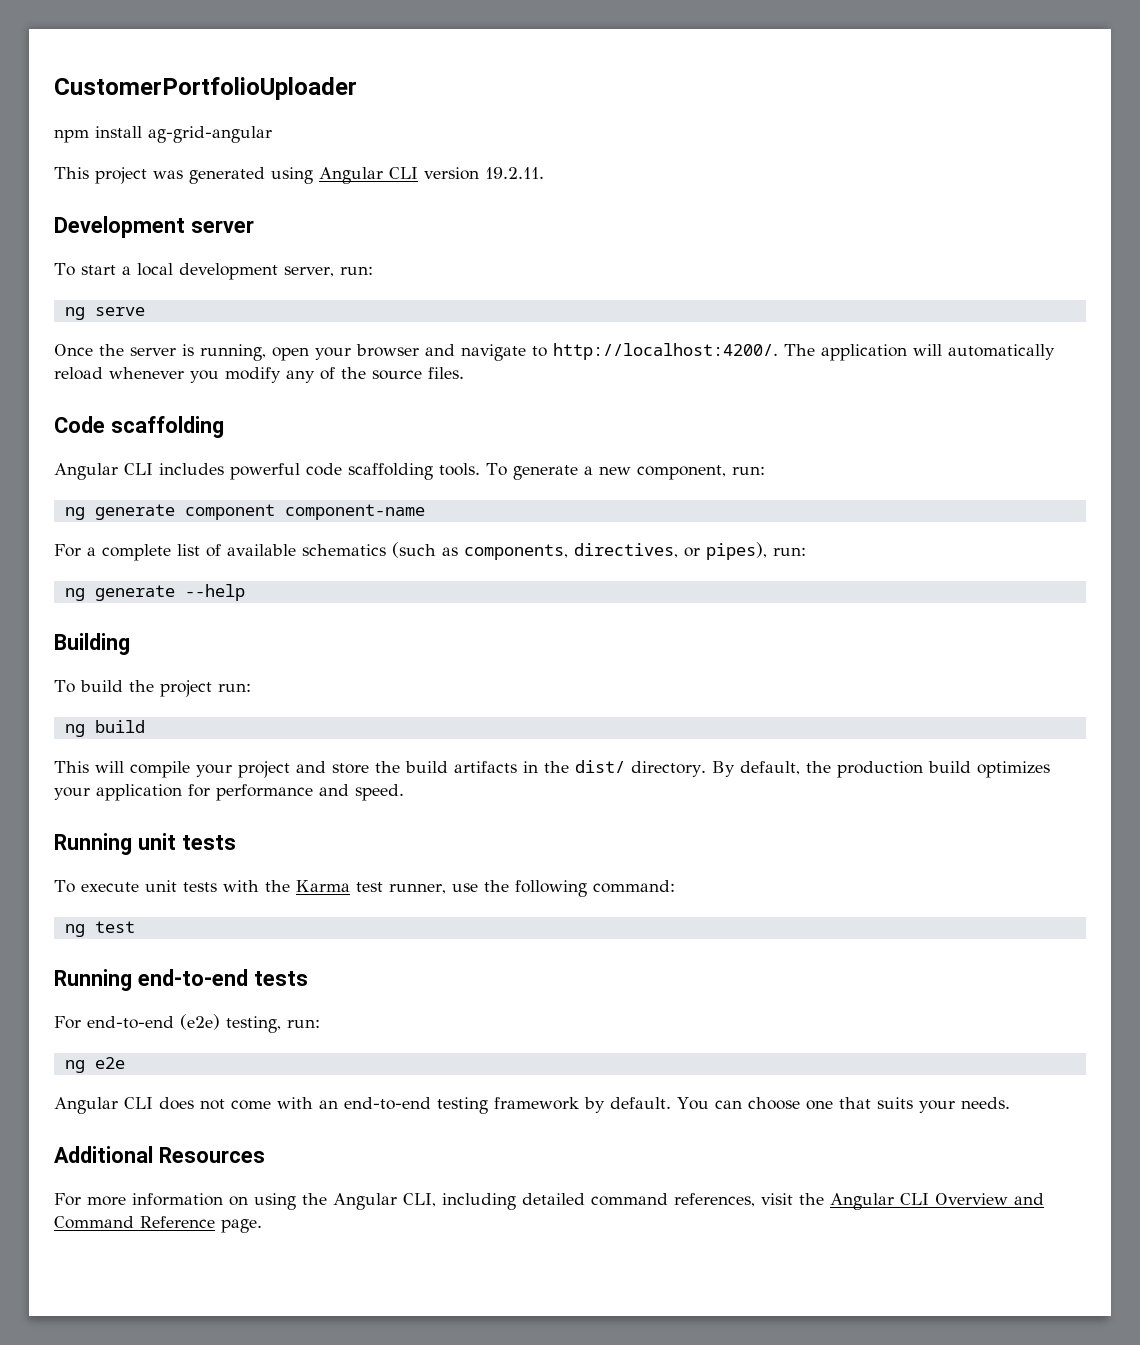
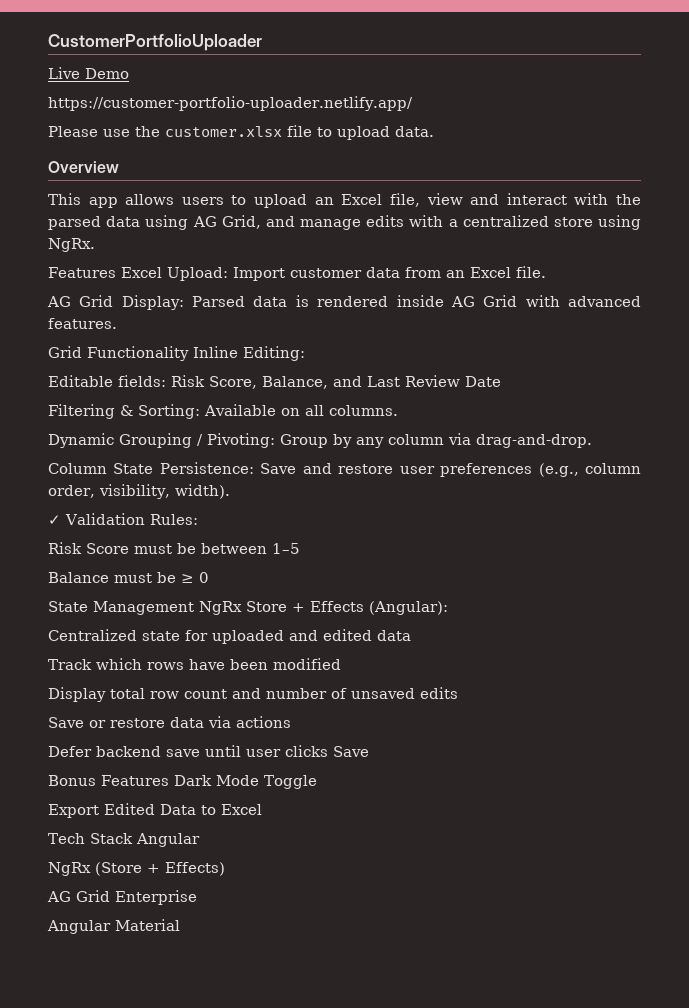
[54,126,272,143] [54,167,544,184] [54,216,254,238] [54,263,373,280] [64,307,145,320] [54,343,1055,361] [54,367,464,383] [54,416,224,438] [54,463,765,480] [64,504,425,520] [54,542,806,561] [64,584,245,601] [54,633,130,655] [54,680,251,697] [64,720,145,737] [54,760,1050,778] [54,784,404,801] [54,833,236,855] [54,880,675,897] [64,921,135,937] [54,969,308,991] [54,1014,320,1033] [64,1057,125,1073] [54,1097,1010,1114] [54,1146,265,1163] [54,1193,1044,1210] [54,1216,262,1233] npm install ag-grid-angular // This project was generated using Angular CLI version 19.2.11. // Development server // To start a local development server, run: // ng serve // Once the server is running, open your browser and navigate to http://localhost:4200/. The application will automatically reload whenever you modify any of the source files. // Code scaffolding // Angular CLI includes powerful code scaffolding tools. To generate a new component, run: // ng generate component component-name // For a complete list of available schematics (such as components, directives, or pipes), run: // ng generate --help // Building // To build the project run: // ng build // This will compile your project and store the build artifacts in the dist/ directory. By default, the production build optimizes your application for performance and speed. // Running unit tests // To execute unit tests with the Karma test runner, use the following command: // ng test // Running end-to-end tests // For end-to-end (e2e) testing, run: // ng e2e // Angular CLI does not come with an end-to-end testing framework by default. You can choose one that suits your needs. // Additional Resources // For more information on using the Angular CLI, including detailed command references, visit the Angular CLI Overview and Command Reference page. -> [48,67,129,79] [48,96,413,111] [48,125,434,140] [48,161,119,173] [48,193,642,208] [48,215,641,230] [48,238,95,252] [48,266,546,281] [47,295,642,310] [48,318,117,329] [48,346,305,361] [48,375,501,389] [48,404,398,419] [48,433,592,448] [48,462,642,477] [48,484,230,499] [48,513,198,525] [48,542,300,554] [48,572,209,583] [48,601,448,615] [48,629,411,644] [48,658,341,670] [48,687,458,702] [48,716,291,728] [48,745,369,757] [48,775,317,789] [48,803,262,818] [48,833,200,847] [48,862,225,876] [47,890,197,905] [47,919,180,934] Live Demo // https://customer-portfolio-uploader.netlify.app/ // Please use the customer.xlsx file to upload data. // Overview // This app allows users to upload an Excel file, view and interact with the parsed data using AG Grid, and manage edits with a centralized store using NgRx. // Features Excel Upload: Import customer data from an Excel file. // AG Grid Display: Parsed data is rendered inside AG Grid with advanced features. // Grid Functionality Inline Editing: // Editable fields: Risk Score, Balance, and Last Review Date // Filtering & Sorting: Available on all columns. // Dynamic Grouping / Pivoting: Group by any column via drag-and-drop. // Column State Persistence: Save and restore user preferences (e.g., column order, visibility, width). // ✓ Validation Rules: // Risk Score must be between 1–5 // Balance must be ≥ 0 // State Management NgRx Store + Effects (Angular): // Centralized state for uploaded and edited data // Track which rows have been modified // Display total row count and number of unsaved edits // Save or restore data via actions // Defer backend save until user clicks Save // Bonus Features Dark Mode Toggle // Export Edited Data to Excel // Tech Stack Angular // NgRx (Store + Effects) // AG Grid Enterprise // Angular Material

